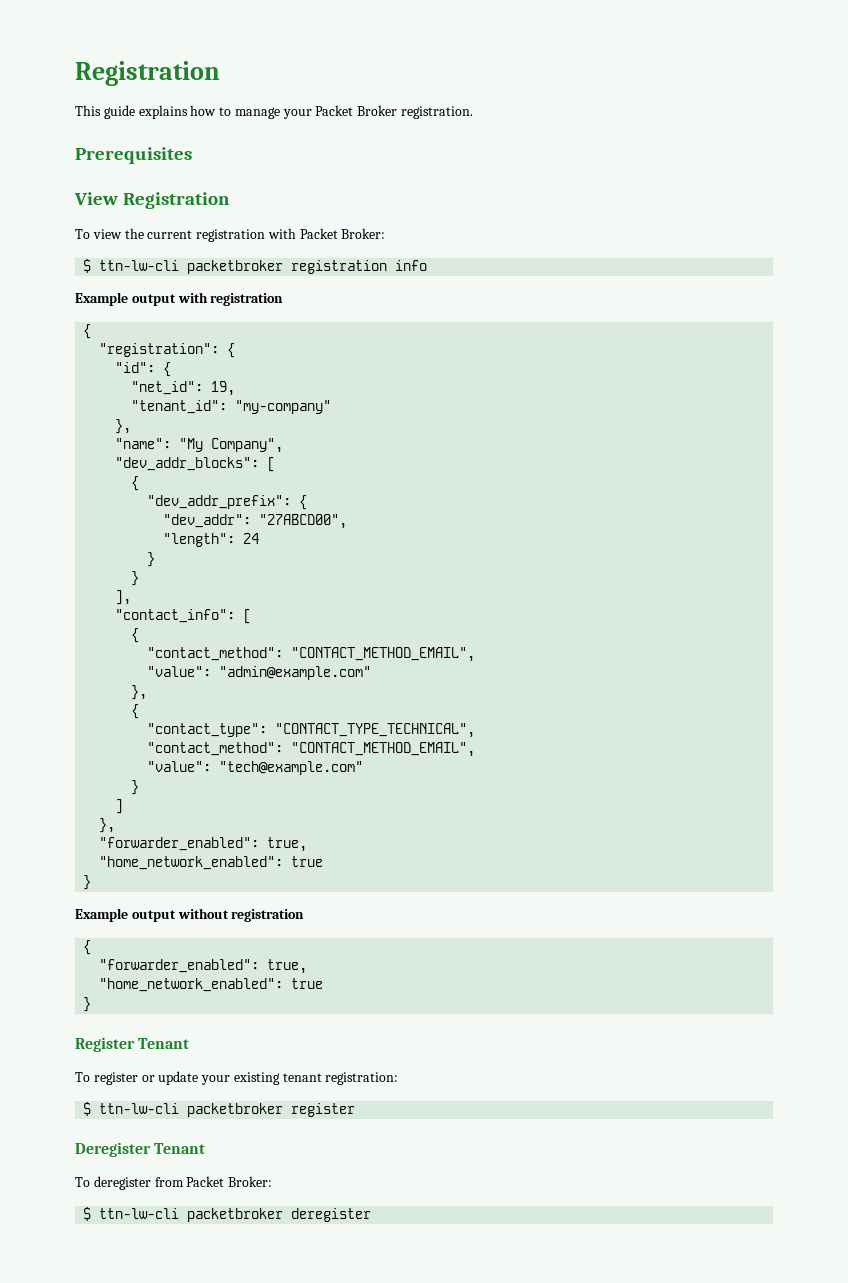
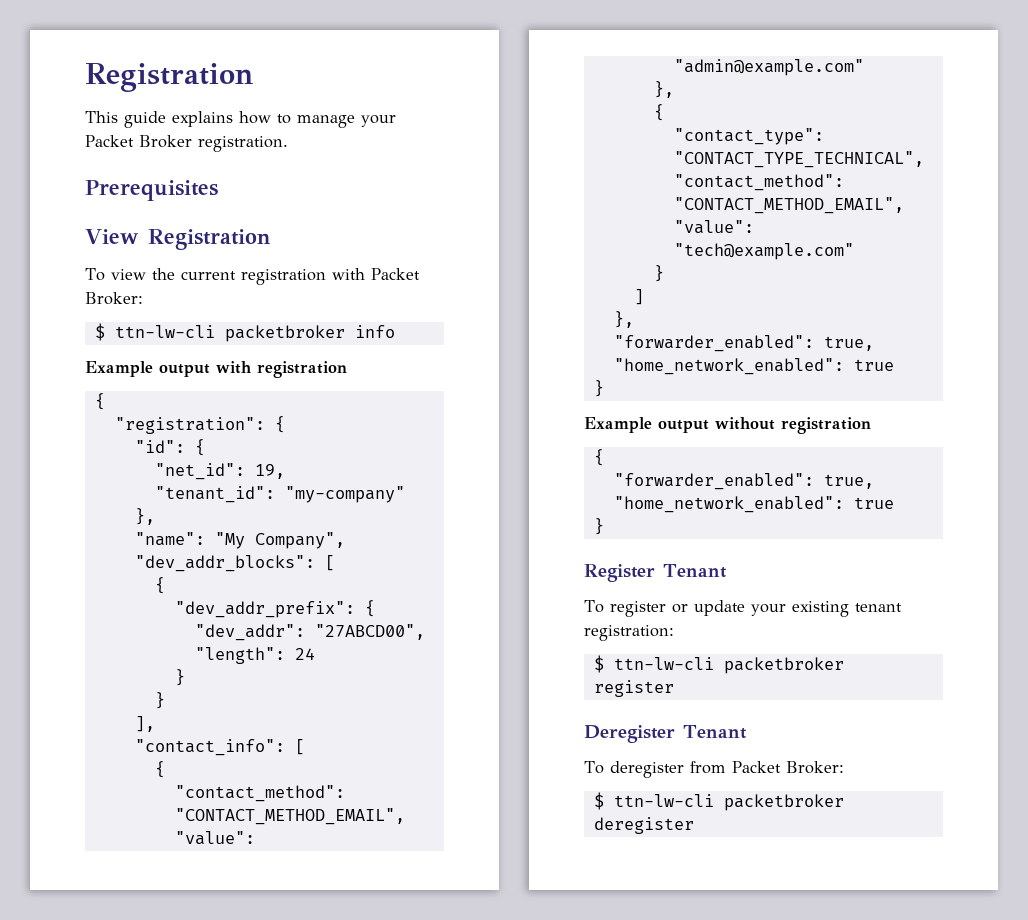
[291,260,388,274] registration -> (345, 333) none

